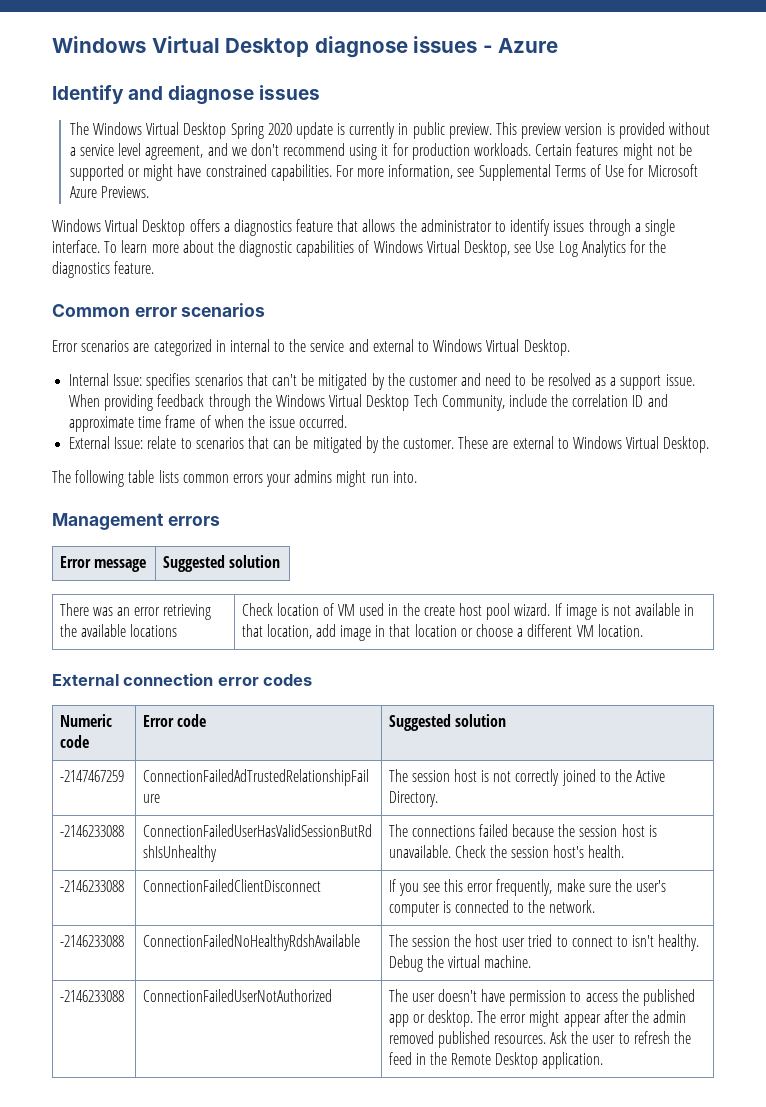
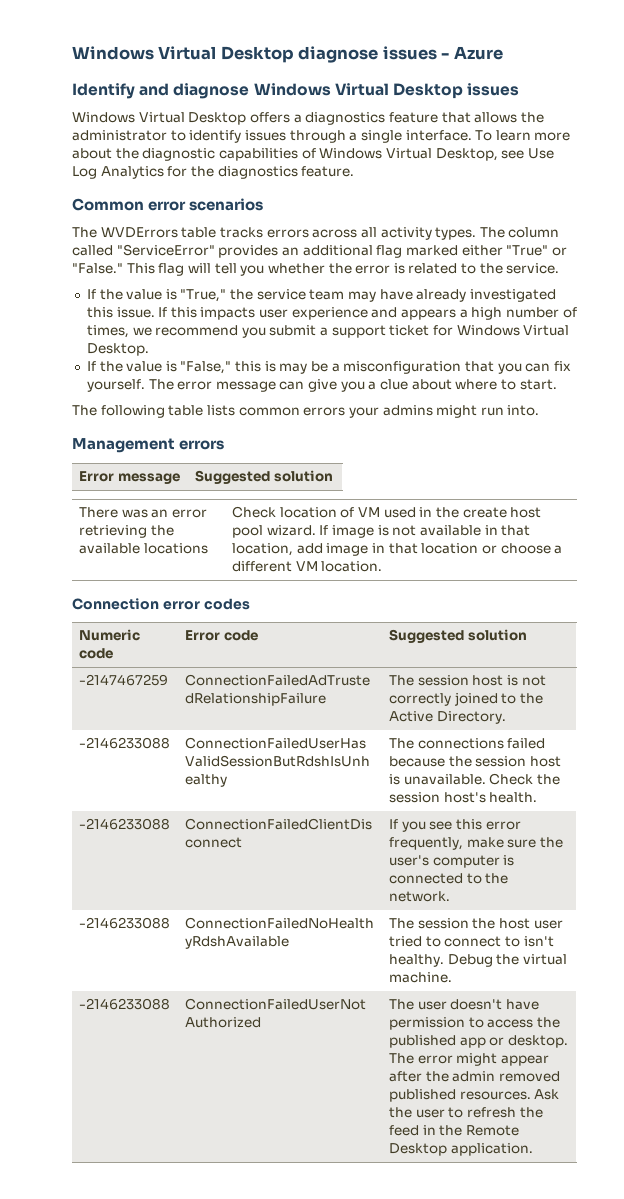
[259,85,321,100] [69,122,710,139] [69,143,692,160] [69,164,698,181] [69,186,149,198] issues // The Windows Virtual Desktop Spring 2020 update is currently in public preview. This preview version is provided without a service level agreement, and we don't recommend using it for production workloads. Certain features might not be supported or might have constrained capabilities. For more information, see Supplemental Terms of Use for Microsoft Azure Previews. -> [253,83,520,99] Windows Virtual Desktop issues
[52,339,570,356] [69,373,695,390] [69,394,668,411] [69,415,348,432] [69,436,710,453] Error scenarios are categorized in internal to the service and external to Windows Virtual Desktop. // Internal Issue: specifies scenarios that can't be mitigated by the customer and need to be resolved as a support issue. When providing feedback through the Windows Virtual Desktop Tech Community, include the correlation ID and approximate time frame of when the issue occurred. // External Issue: relate to scenarios that can be mitigated by the customer. These are external to Windows Virtual Desktop. -> [72,227,560,240] [72,244,567,258] [72,263,560,276] [86,289,556,302] [86,307,577,320] [86,325,570,338] [86,343,149,356] [86,361,571,374] [86,379,557,392] The WVDErrors table tracks errors across all activity types. The column called "ServiceError" provides an additional flag marked either "True" or "False." This flag will tell you whether the error is related to the service. // If the value is "True," the service team may have already investigated this issue. If this impacts user experience and appears a high number of times, we recommend you submit a support ticket for Windows Virtual Desktop. // If the value is "False," this is may be a misconfiguration that you can fix yourself. The error message can give you a clue about where to start.
[52,673,214,686] External connection -> [72,598,159,610] Connection

